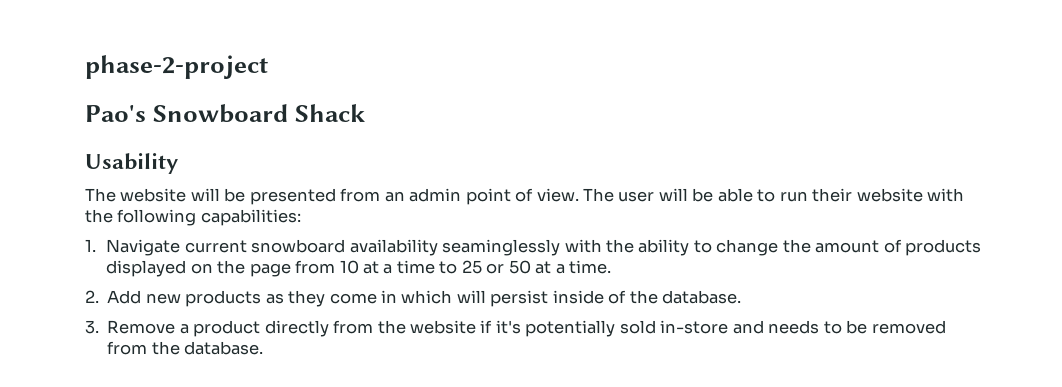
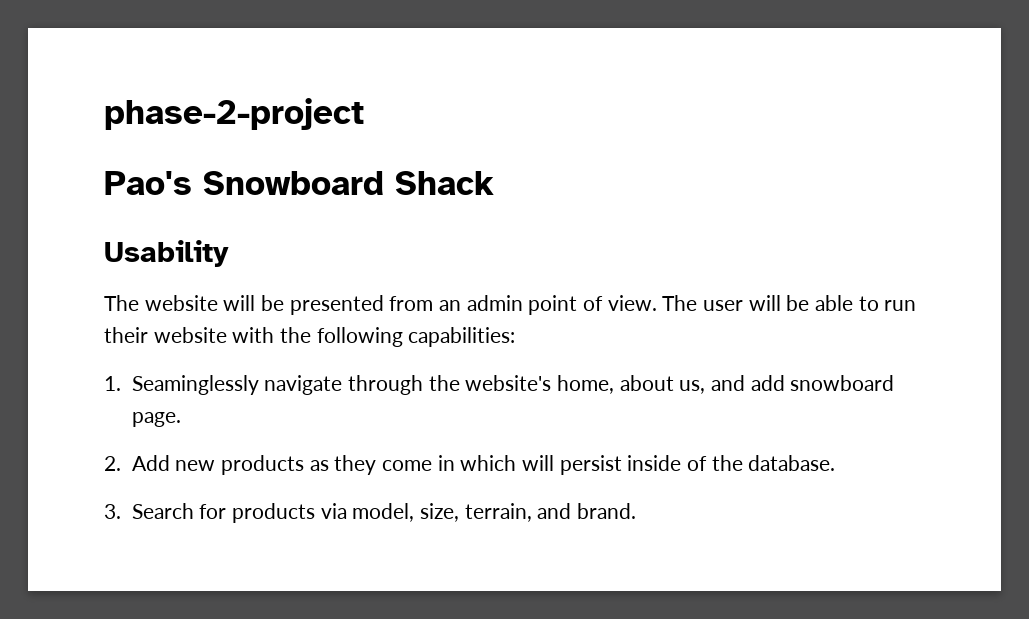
[106,239,982,256] [106,260,612,277] Navigate current snowboard availability seaminglessly with the ability to change the amount of products displayed on the page from 10 at a time to 25 or 50 at a time. -> [131,375,895,395] [131,412,181,427] Seaminglessly navigate through the website's home, about us, and add snowboard page.
[107,320,946,337] [107,341,264,355] Remove a product directly from the website if it's potentially sold in-store and needs to be removed from the database. -> [131,503,636,523] Search for products via model, size, terrain, and brand.

